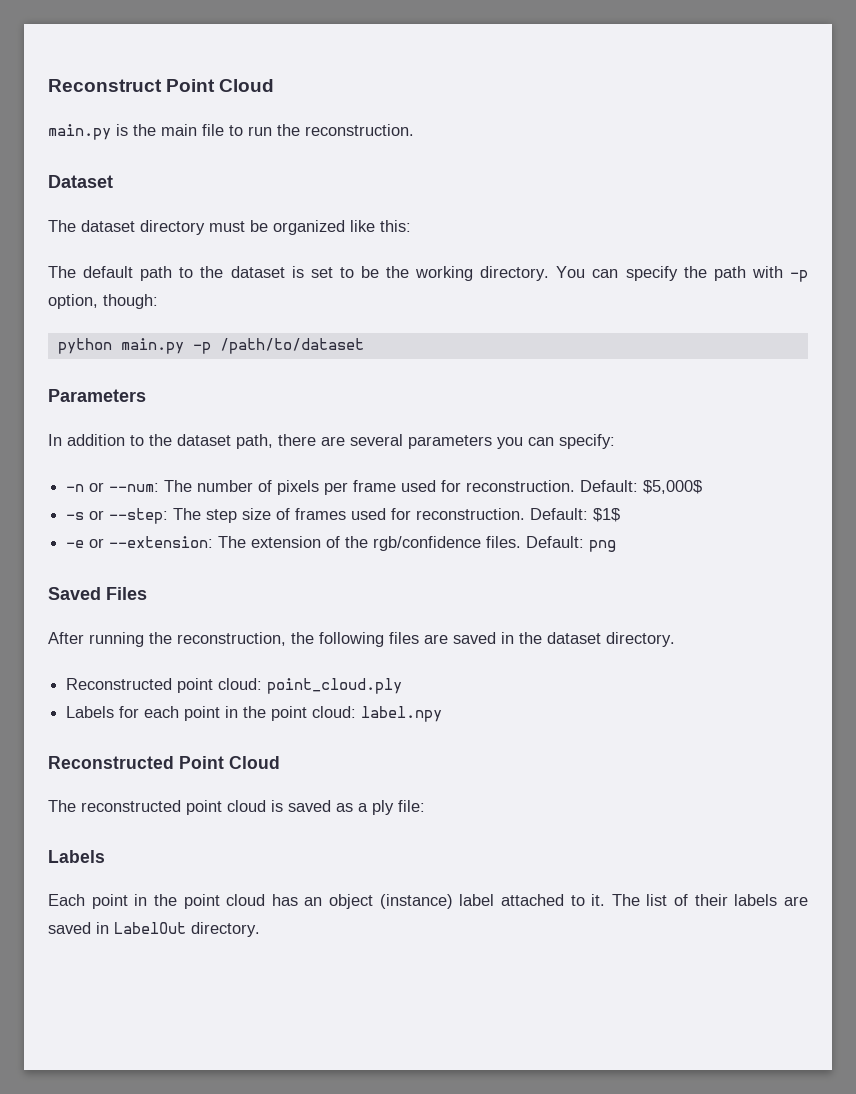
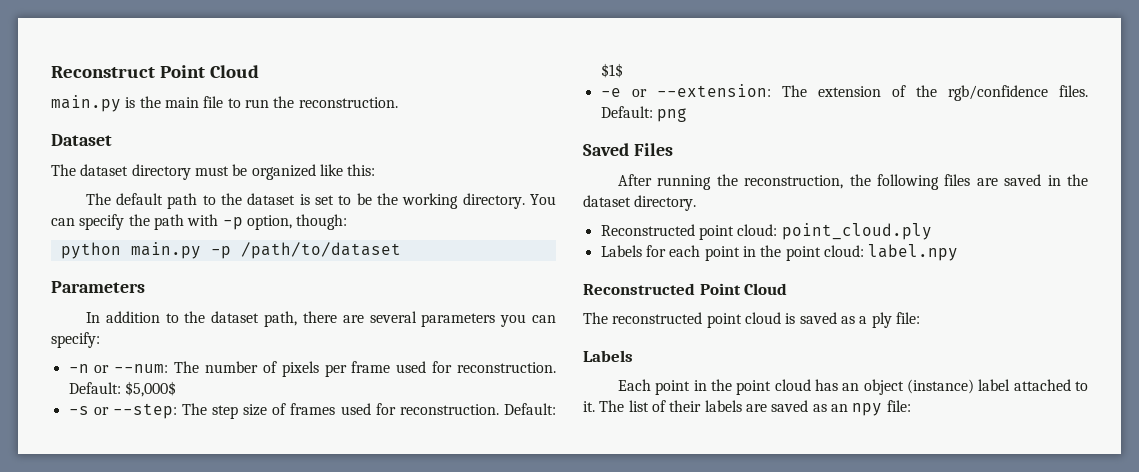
[96,922,260,937] in LabelOut directory. -> [812,400,911,416] as an npy file:

